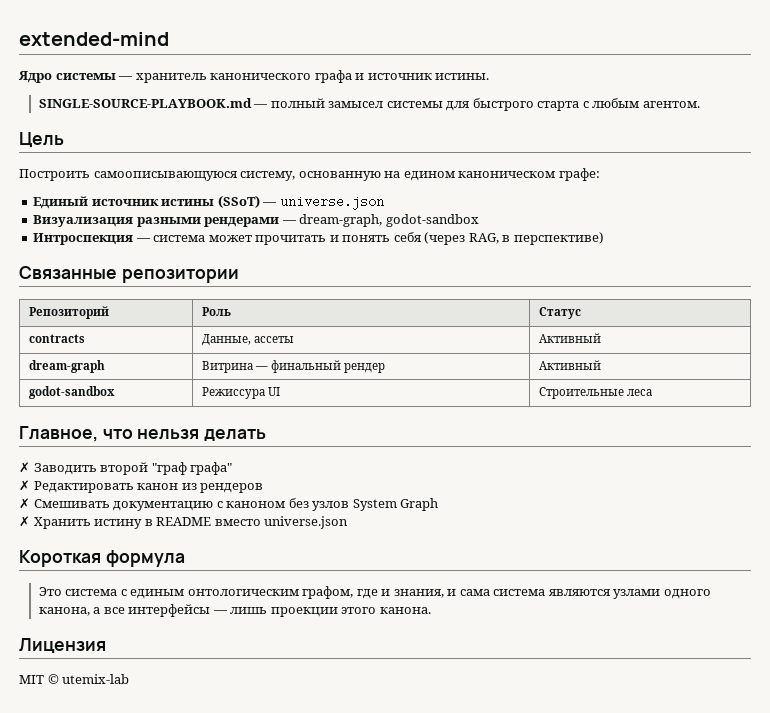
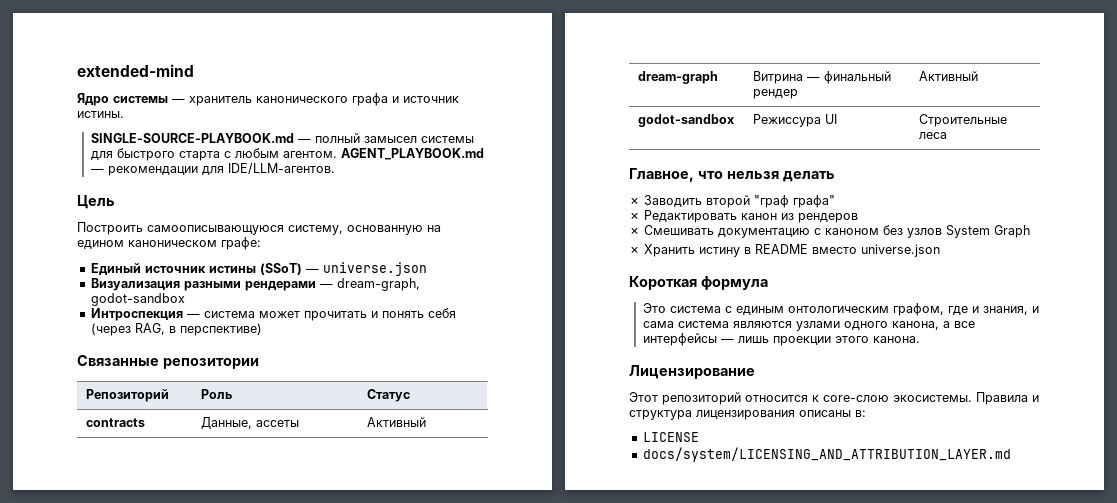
(700, 104) none -> [340,148,484,160] [90,163,335,176] AGENT_PLAYBOOK.md — рекомендации для IDE/LLM-агентов.
[19,638,106,654] [19,674,130,684] Лицензия // MIT © utemix-lab -> [629,365,755,379] [629,392,1039,405] [629,410,866,420] [642,432,699,442] [642,447,1011,462] Лицензирование // Этот репозиторий относится к core-слою экосистемы. Правила и структура лицензирования описаны в: // LICENSE // docs/system/LICENSING_AND_ATTRIBUTION_LAYER.md

